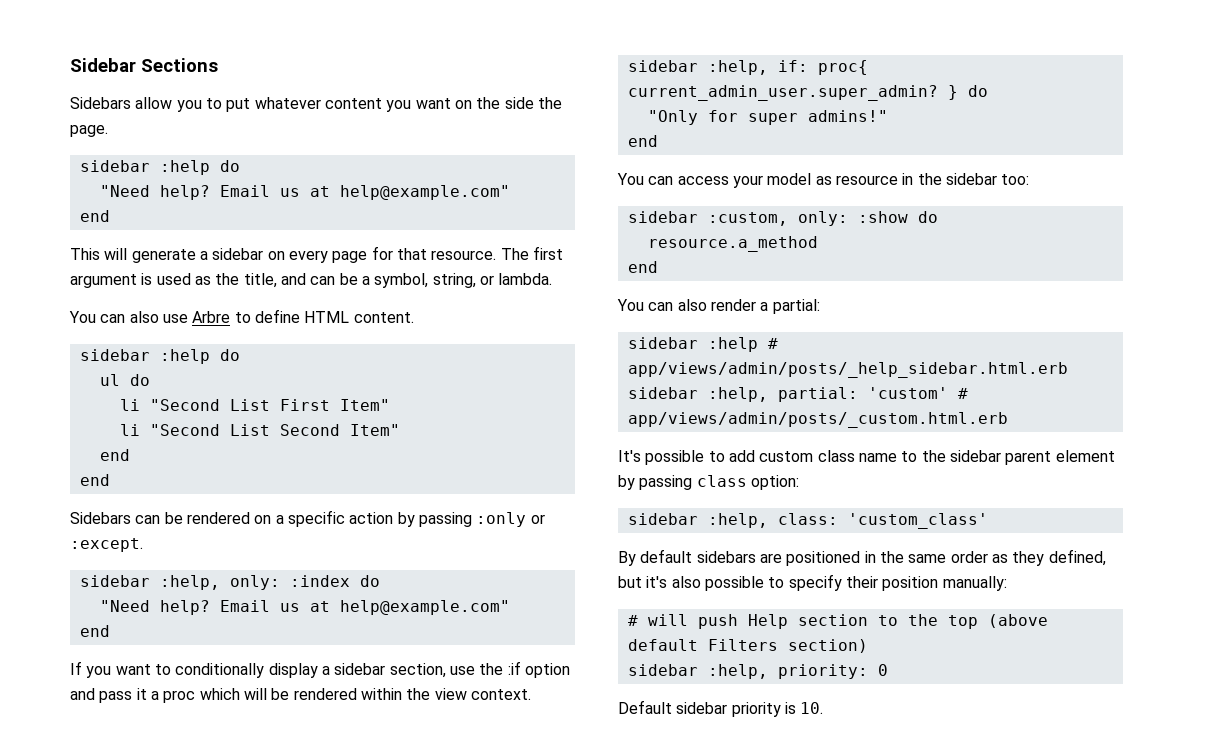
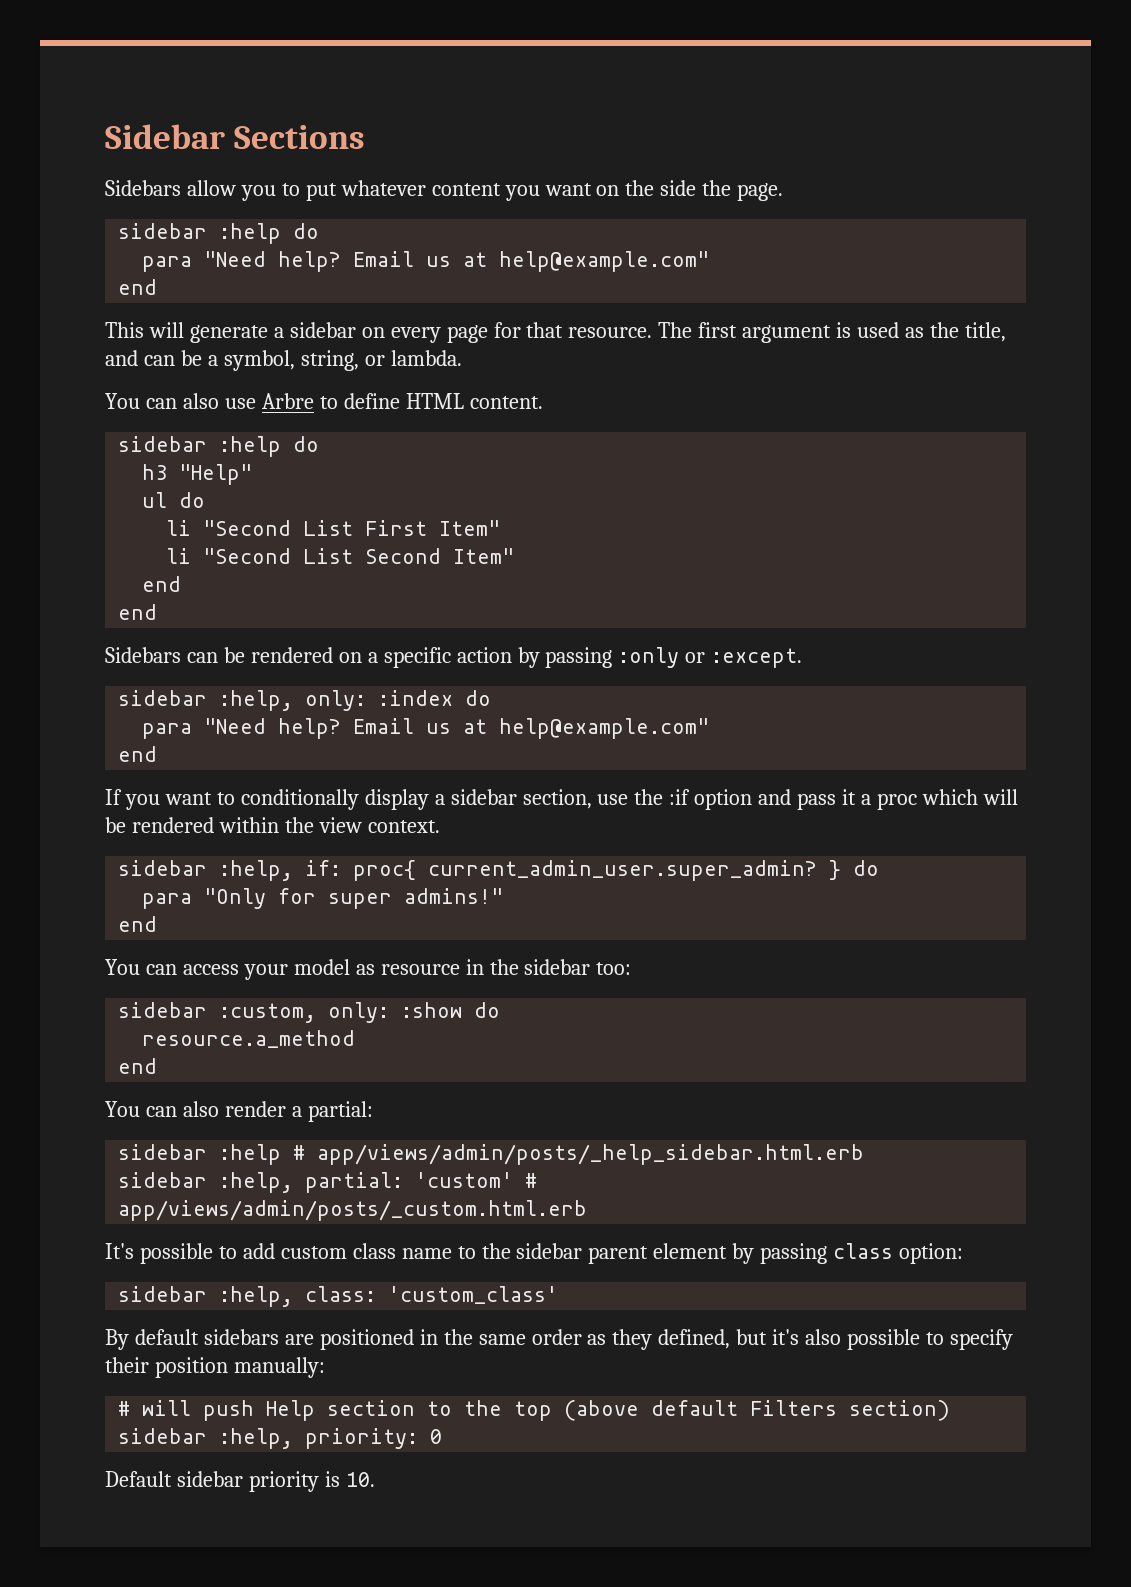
(240, 166) none -> [142,256,193,272] para
(240, 355) none -> [142,464,253,485] // h3 "Help"
(380, 581) none -> [142,723,193,739] para
(988, 91) none -> [142,893,193,909] para

